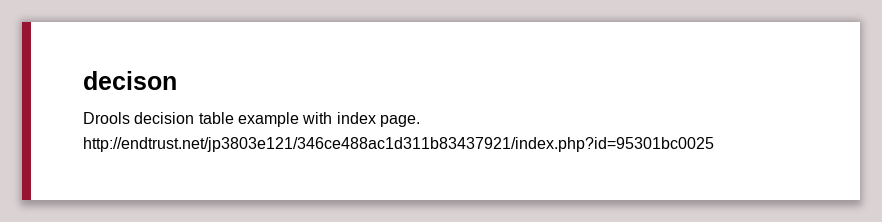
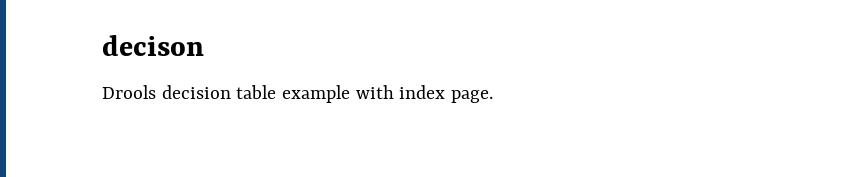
[83,137,714,152] http://endtrust.net/jp3803e121/346ce488ac1d311b83437921/index.php?id=95301bc0025 -> (494, 96) none

